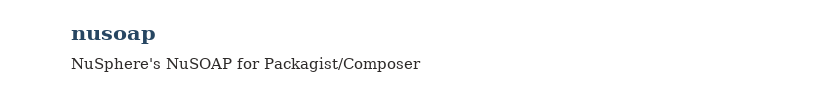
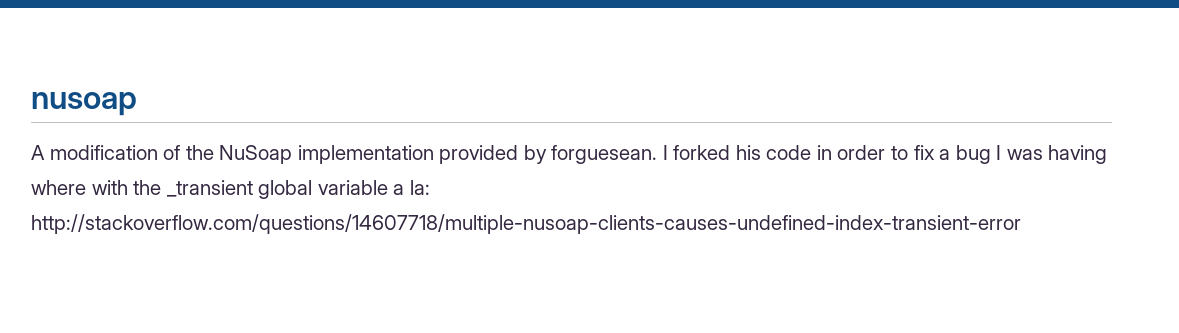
[71,57,421,72] NuSphere's NuSOAP for Packagist/Composer -> [31,145,1108,164] [31,180,430,199] [31,214,1021,234] A modification of the NuSoap implementation provided by forguesean. I forked his code in order to fix a bug I was having where with the _transient global variable a la: http://stackoverflow.com/questions/14607718/multiple-nusoap-clients-causes-undefined-index-transient-error

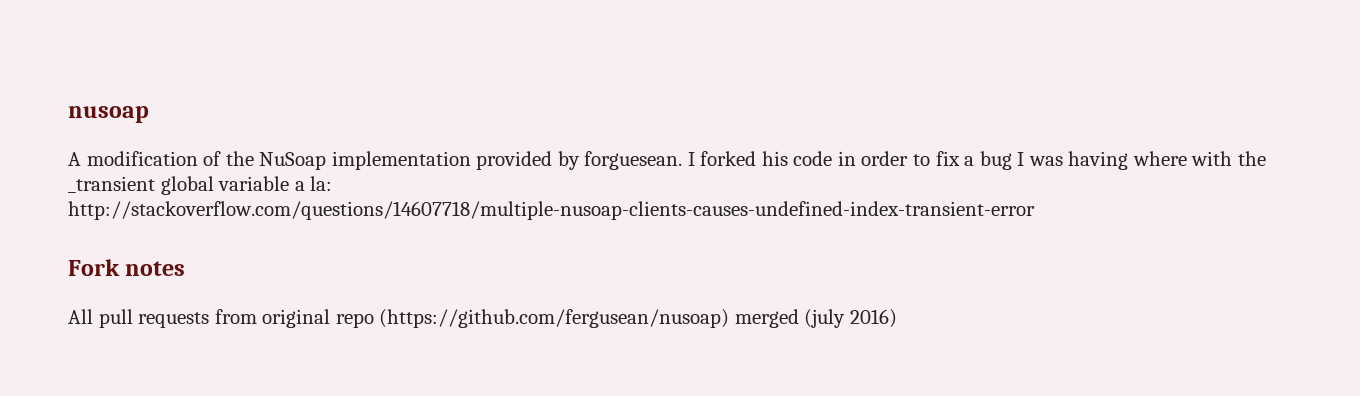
(1021, 224) none -> [68,259,186,276] [68,309,897,328] // Fork notes // All pull requests from original repo (https://github.com/fergusean/nusoap) merged (july 2016)

